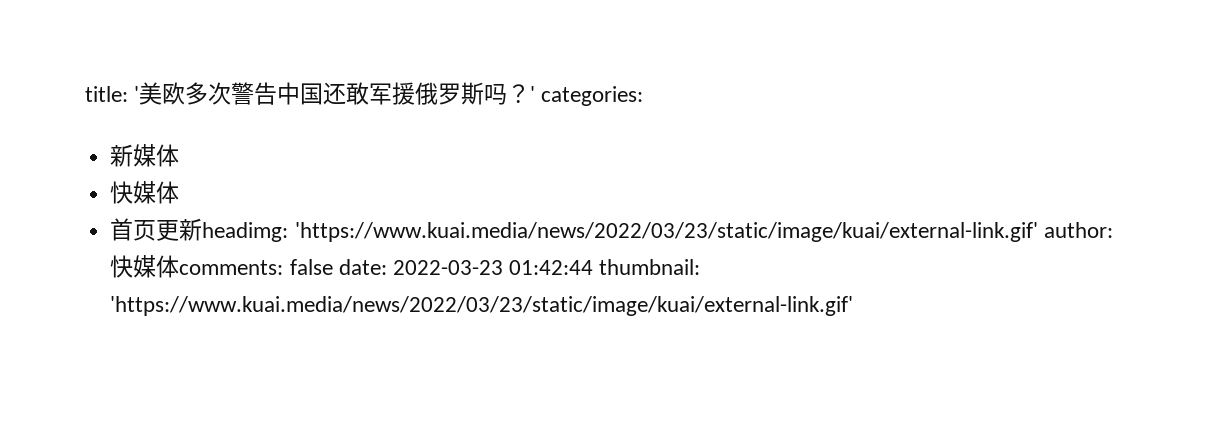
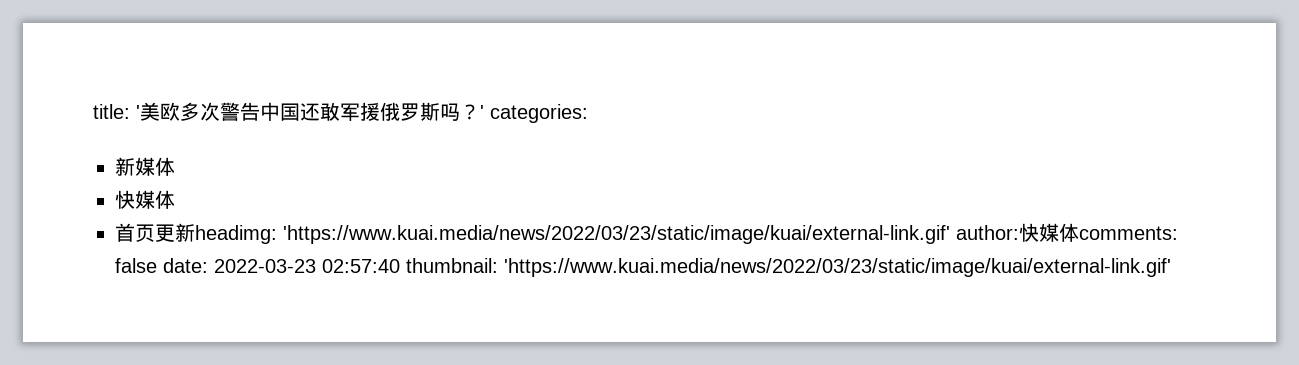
[509,260,594,275] 01:42:44 -> [322,259,400,273] 02:57:40

